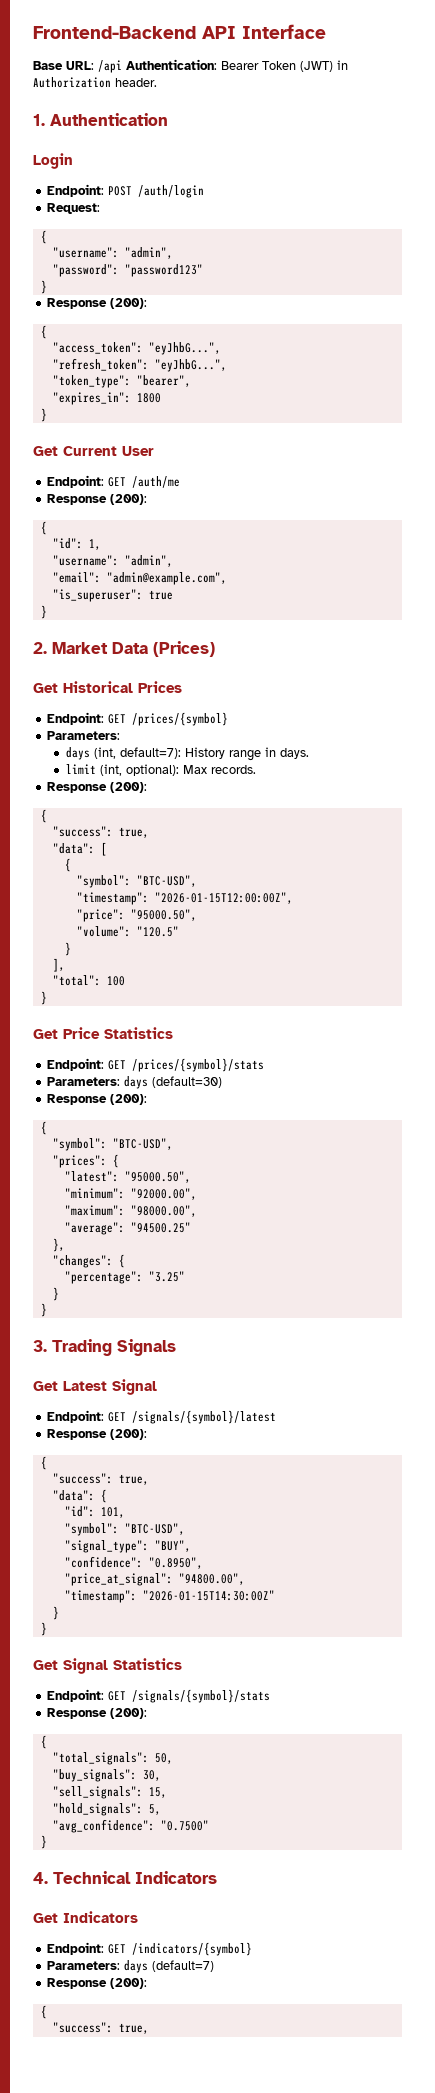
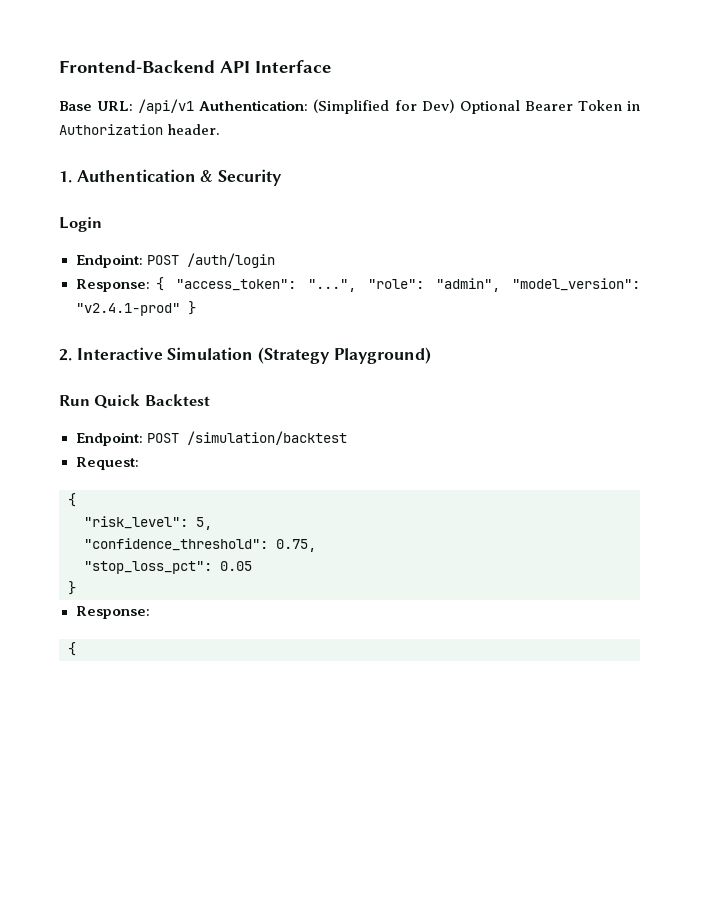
[98,59,217,73] /api Authentication: -> [138,99,520,114] /api/v1 Authentication: (Simplified for Dev) Optional
[300,61,333,72] (JWT) -> (622, 105) none
(168, 119) none -> [200,169,283,186] & Security
[47,203,101,214] [40,230,47,244] [52,247,173,259] [52,264,203,277] [40,280,47,294] [47,298,148,309] [40,325,47,339] [52,342,221,355] [52,358,227,372] [52,375,191,388] [52,392,161,405] [40,408,47,422] [33,446,154,456] [47,475,181,488] [47,494,148,505] [40,521,47,535] [52,538,101,550] [52,555,173,567] [52,572,227,585] [52,589,173,602] [40,605,47,619] [33,641,215,657] [33,681,182,693] [47,712,229,726] [47,731,121,740] [65,747,309,761] [65,764,256,776] [47,782,148,793] [40,809,47,823] [52,826,149,838] [52,842,107,856] [64,858,71,872] [76,875,197,888] [76,892,293,905] [76,909,197,922] [76,926,179,937] [64,942,71,956] [52,958,65,972] [52,975,125,986] [40,991,47,1005] [33,1027,173,1039] [47,1058,265,1072] [47,1076,223,1089] [47,1094,148,1105] [40,1121,47,1135] [52,1138,173,1151] [52,1154,119,1168] [64,1171,191,1183] [64,1188,197,1200] [64,1205,197,1217] [64,1222,191,1235] [52,1238,65,1252] [52,1254,125,1268] [64,1271,185,1284] [52,1287,59,1301] [40,1303,47,1317] [33,1339,176,1356] [33,1379,157,1395] [47,1410,277,1424] [47,1429,148,1440] [40,1456,47,1470] [52,1473,149,1485] [52,1489,107,1503] [64,1506,125,1518] [64,1523,185,1536] [64,1540,191,1553] [64,1556,203,1569] [64,1573,245,1586] [64,1590,275,1603] [52,1606,59,1620] [40,1622,47,1636] [33,1658,182,1674] [47,1689,271,1703] [47,1708,148,1719] [40,1735,47,1749] [52,1752,173,1765] [52,1769,161,1782] [52,1786,167,1799] [52,1803,161,1816] [52,1819,209,1833] [40,1835,47,1849] [33,1871,217,1884] [33,1911,138,1923] [47,1942,253,1956] [47,1960,215,1973] [47,1978,148,1989] [40,2005,47,2019] [52,2022,149,2034] Request: // { // "username": "admin", // "password": "password123" // } // Response (200): // { // "access_token": "eyJhbG...", // "refresh_token": "eyJhbG...", // "token_type": "bearer", // "expires_in": 1800 // } // Get Current User // Endpoint: GET /auth/me // Response (200): // { // "id": 1, // "username": "admin", // "email": "admin@example.com", // "is_superuser": true // } // 2. Market Data (Prices) // Get Historical Prices // Endpoint: GET /prices/{symbol} // Parameters: // days (int, default=7): History range in days. // limit (int, optional): Max records. // Response (200): // { // "success": true, // "data": [ // { // "symbol": "BTC-USD", // "timestamp": "2026-01-15T12:00:00Z", // "price": "95000.50", // "volume": "120.5" // } // ], // "total": 100 // } // Get Price Statistics // Endpoint: GET /prices/{symbol}/stats // Parameters: days (default=30) // Response (200): // { // "symbol": "BTC-USD", // "prices": { // "latest": "95000.50", // "minimum": "92000.00", // "maximum": "98000.00", // "average": "94500.25" // }, // "changes": { // "percentage": "3.25" // } // } // 3. Trading Signals // Get Latest Signal // Endpoint: GET /signals/{symbol}/latest // Response (200): // { // "success": true, // "data": { // "id": 101, // "symbol": "BTC-USD", // "signal_type": "BUY", // "confidence": "0.8950", // "price_at_signal": "94800.00", // "timestamp": "2026-01-15T14:30:00Z" // } // } // Get Signal Statistics // Endpoint: GET /signals/{symbol}/stats // Response (200): // { // "total_signals": 50, // "buy_signals": 30, // "sell_signals": 15, // "hold_signals": 5, // "avg_confidence": "0.7500" // } // 4. Technical Indicators // Get Indicators // Endpoint: GET /indicators/{symbol} // Parameters: days (default=7) // Response (200): // { // "success": true, -> [75,277,640,292] [75,301,196,316] [59,347,431,364] [59,394,210,409] [75,431,347,446] [75,457,139,470] [68,493,76,507] [84,516,212,530] [84,538,316,552] [84,561,252,574] [68,581,76,595] [75,606,150,619] [68,642,76,656] Response: { "access_token": "...", "role": "admin", "model_version": "v2.4.1-prod" } // 2. Interactive Simulation (Strategy Playground) // Run Quick Backtest // Endpoint: POST /simulation/backtest // Request: // { // "risk_level": 5, // "confidence_threshold": 0.75, // "stop_loss_pct": 0.05 // } // Response: // {

